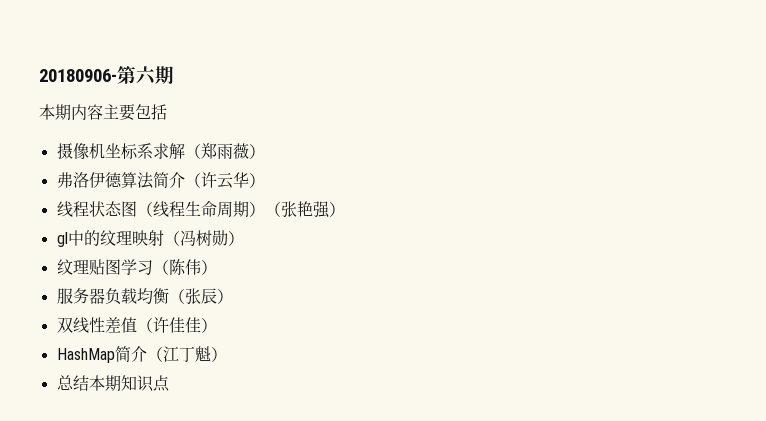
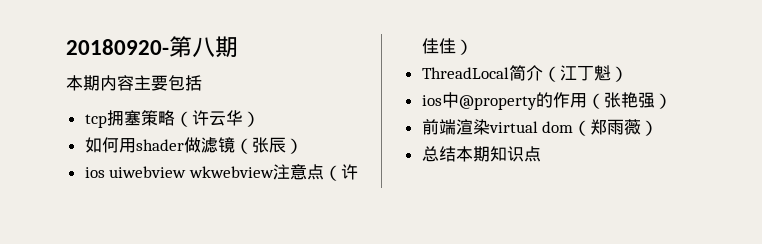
[39,66,156,85] 20180906-第六 -> [66,36,215,58] 20180920-第八
[56,143,265,160] [56,172,265,189] [56,201,345,218] [56,230,244,247] [56,259,217,275] [56,288,233,305] [56,317,217,333] [56,346,211,363] 摄像机坐标系求解（郑雨薇） // 弗洛伊德算法简介（许云华） // 线程状态图（线程生命周期）（张艳强） // gl中的纹理映射（冯树勋） // 纹理贴图学习（陈伟） // 服务器负载均衡（张辰） // 双线性差值（许佳佳） // HashMap简介（江丁魁 -> [84,110,260,128] [84,137,303,154] [84,164,358,181] [421,38,473,55] [421,65,628,82] [421,92,672,110] [421,119,642,136] tcp拥塞策略（许云华） // 如何用shader做滤镜（张辰） // ios uiwebview wkwebview注意点（许佳佳） // ThreadLocal简介（江丁魁） // ios中@property的作用（张艳强） // 前端渲染virtual dom（郑雨薇

